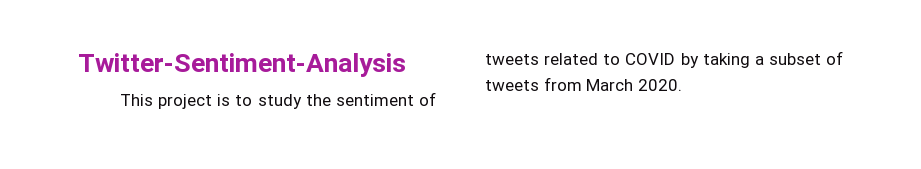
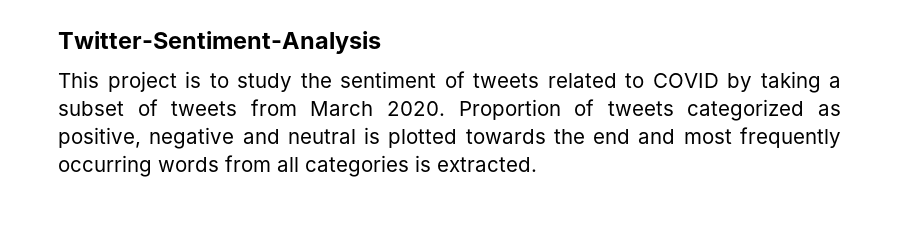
(682, 85) none -> [458,99,842,121] [58,127,841,149] [58,155,537,177] Proportion of tweets categorized as positive, negative and neutral is plotted towards the end and most frequently occurring words from all categories is extracted.

